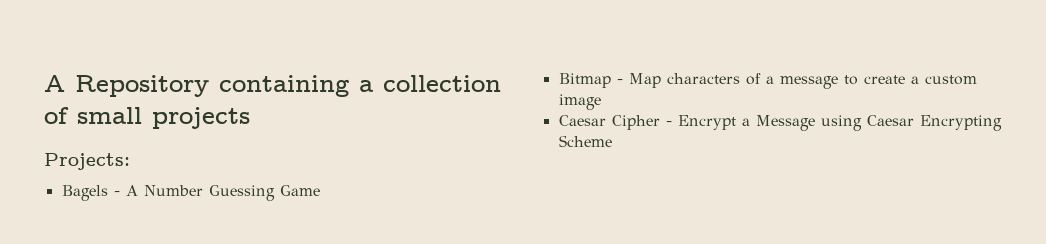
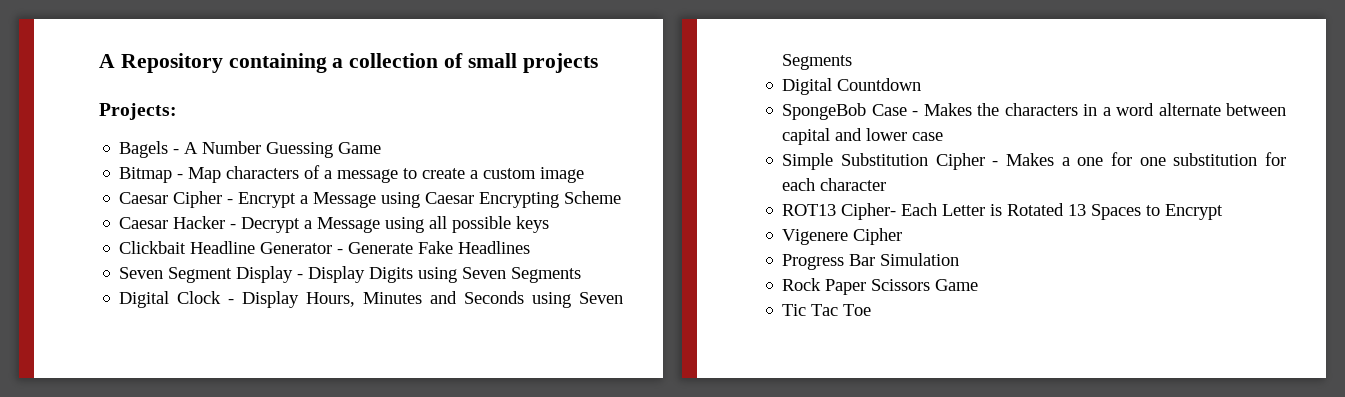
(612, 141) none -> [119,216,550,233] [119,241,531,254] [119,266,582,283] [119,291,623,308] [782,54,853,70] [782,78,922,95] [782,103,1286,120] [782,128,944,145] [782,152,1286,170] [782,178,887,191] [782,203,1224,220] [782,228,903,245] [782,253,960,270] [782,278,979,295] [782,304,872,316] // Caesar Hacker - Decrypt a Message using all possible keys // Clickbait Headline Generator - Generate Fake Headlines // Seven Segment Display - Display Digits using Seven Segments // Digital Clock - Display Hours, Minutes and Seconds using Seven Segments // Digital Countdown // SpongeBob Case - Makes the characters in a word alternate between capital and lower case // Simple Substitution Cipher - Makes a one for one substitution for each character // ROT13 Cipher- Each Letter is Rotated 13 Spaces to Encrypt // Vigenere Cipher // Progress Bar Simulation // Rock Paper Scissors Game // Tic Tac Toe

